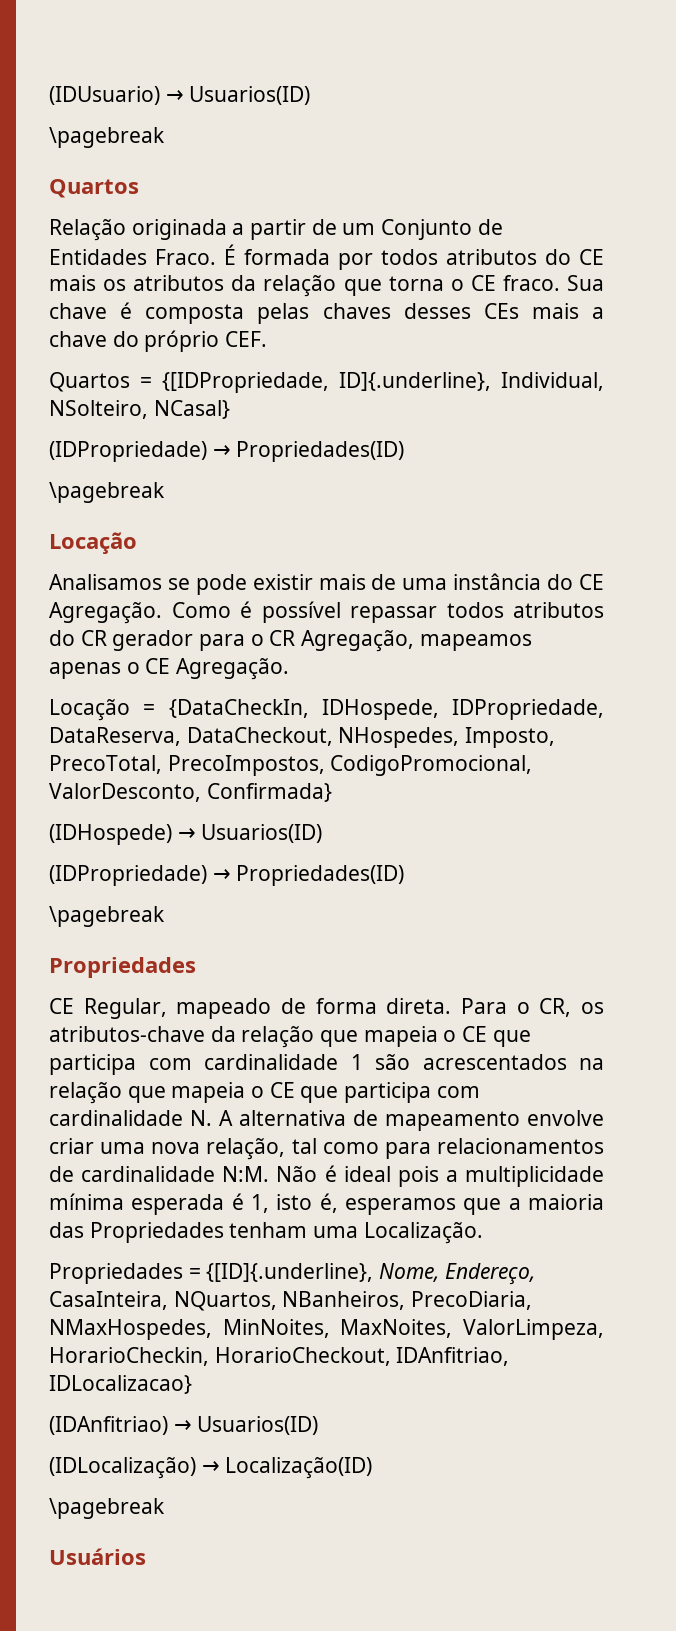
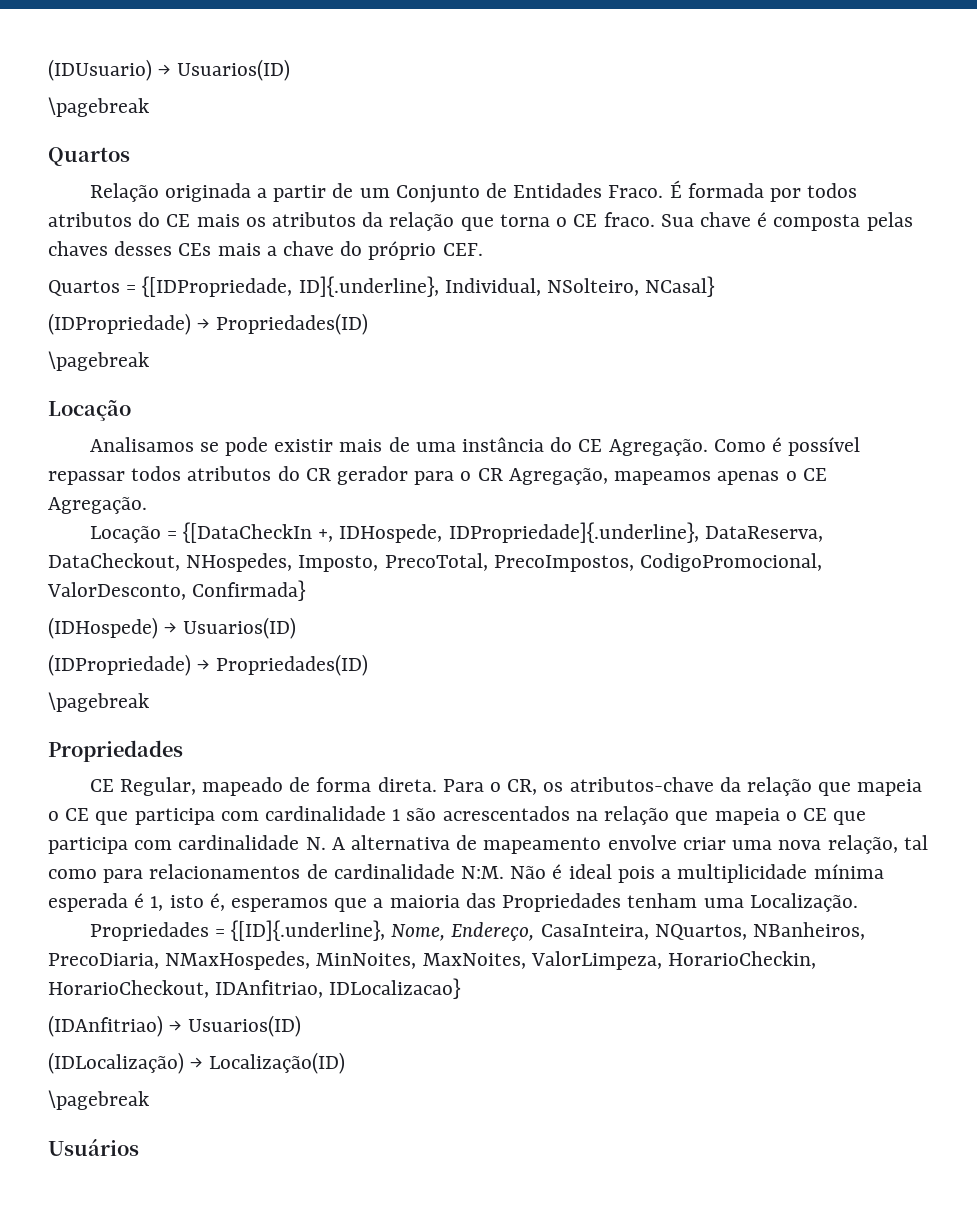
[168,699,604,720] {DataCheckIn, IDHospede, IDPropriedade, -> [182,522,699,543] {[DataCheckIn +, IDHospede, IDPropriedade]{.underline},

